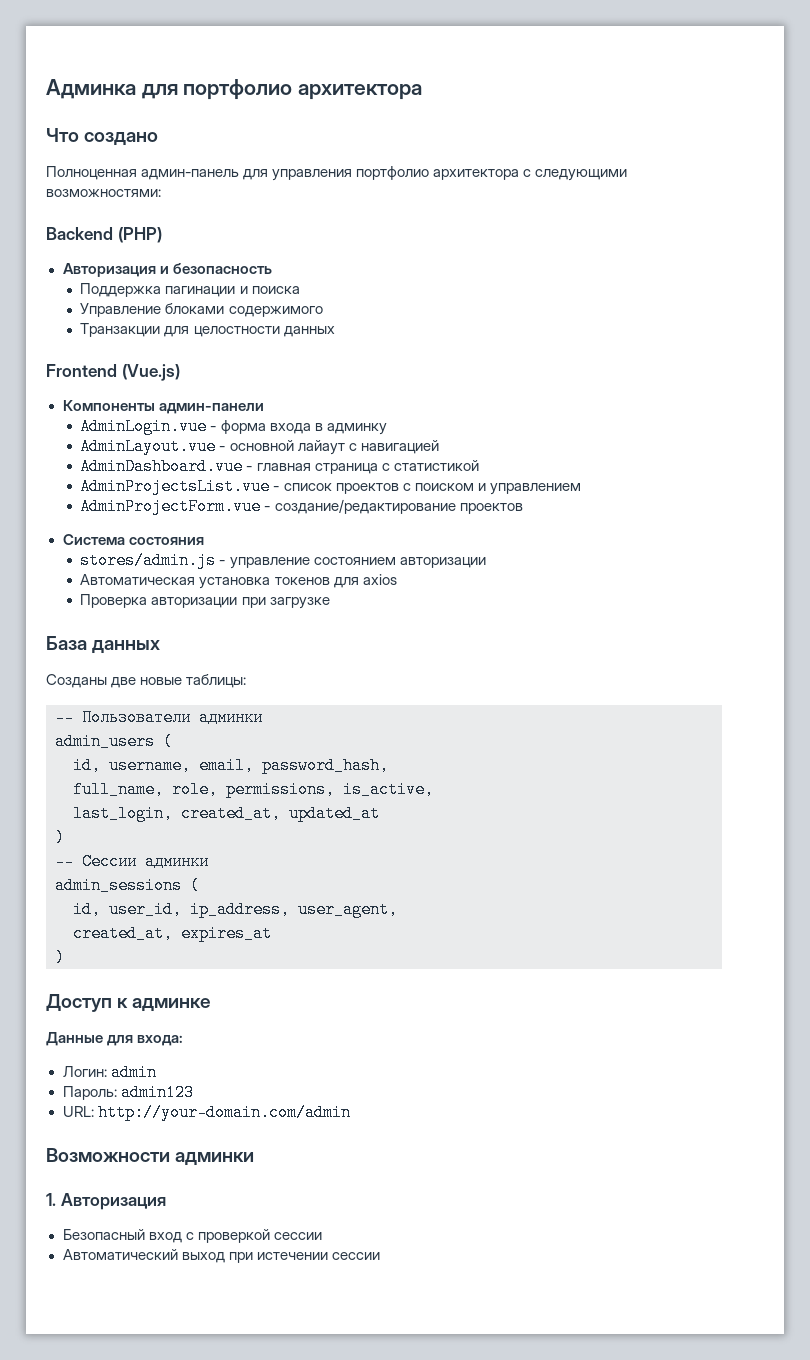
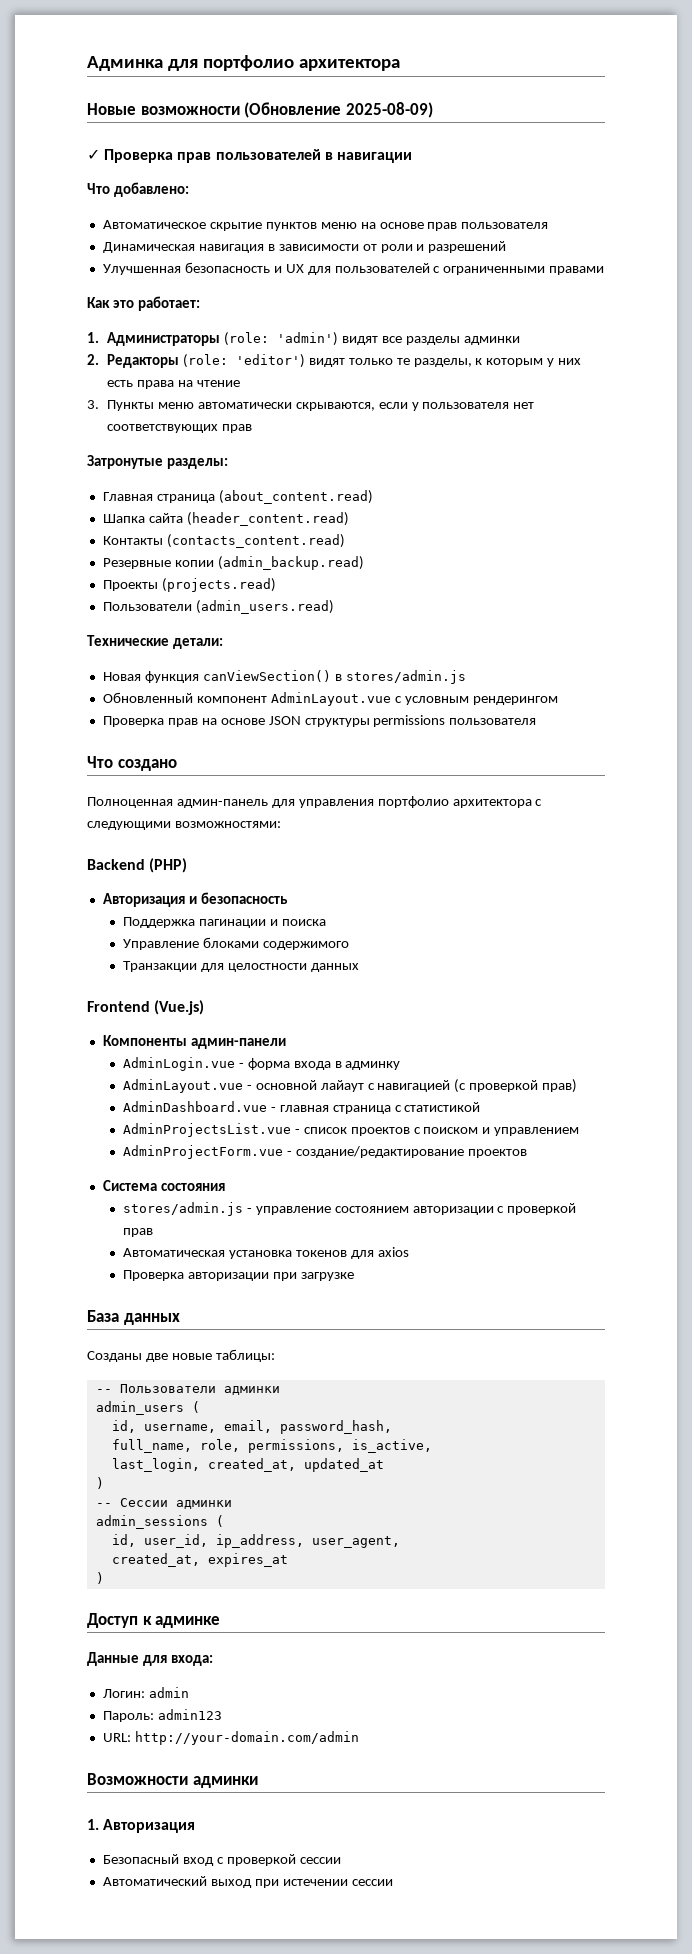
(423, 92) none -> [87,102,433,118] [87,149,412,163] [87,182,189,197] [102,220,549,231] [102,241,507,253] [102,262,605,275] [87,296,200,311] [87,332,520,346] [87,354,582,368] [106,380,240,389] [87,400,535,411] [106,424,252,433] [87,455,228,469] [102,490,373,504] [102,512,349,526] [102,534,345,548] [102,556,364,570] [102,578,276,592] [102,600,334,614] [87,635,223,649] [102,670,466,684] [102,692,558,706] [102,715,537,727] // Новые возможности (Обновление 2025-08-09) // ✓ Проверка прав пользователей в навигации // Что добавлено: // Автоматическое скрытие пунктов меню на основе прав пользователя // Динамическая навигация в зависимости от роли и разрешений // Улучшенная безопасность и UX для пользователей с ограниченными правами // Как это работает: // 1. Администраторы (role: 'admin') видят все разделы админки // 2. Редакторы (role: 'editor') видят только те разделы, к которым у них есть права на чтение // 3. Пункты меню автоматически скрываются, если у пользователя нет соответствующих прав // Затронутые разделы: // Главная страница (about_content.read) // Шапка сайта (header_content.read) // Контакты (contacts_content.read) // Резервные копии (admin_backup.read) // Проекты (projects.read) // Пользователи (admin_users.read) // Технические детали: // Новая функция canViewSection() в stores/admin.js // Обновленный компонент AdminLayout.vue с условным рендерингом // Проверка прав на основе JSON структуры permissions пользователя
(439, 447) none -> [454,1079,578,1093] (с проверкой прав)
(486, 562) none -> [497,1203,577,1215] [122,1228,153,1237] с проверкой прав

